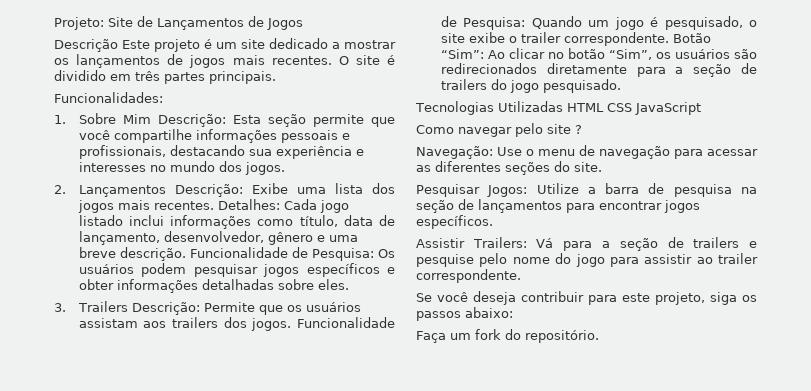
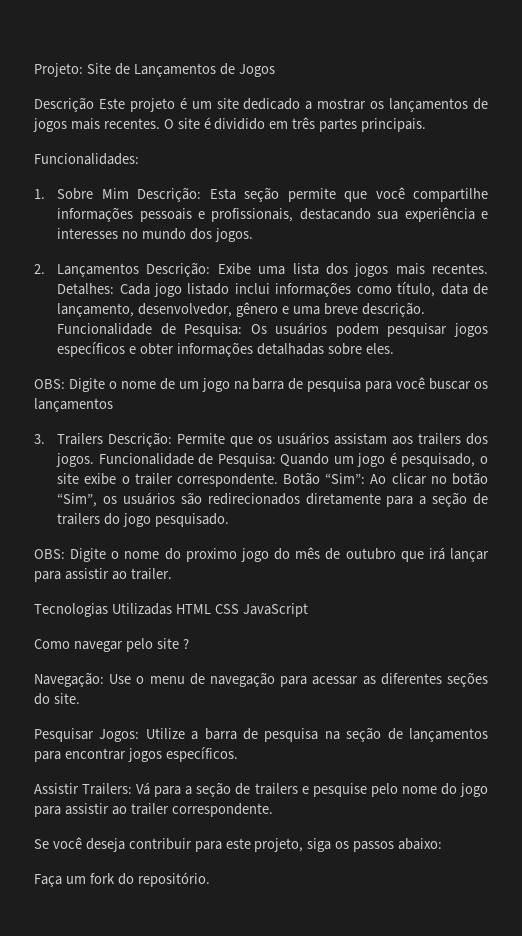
(349, 284) none -> [34,377,488,392] [34,398,113,412] // OBS: Digite o nome de um jogo na barra de pesquisa para você buscar os lançamentos
(621, 86) none -> [34,547,489,562] [34,568,172,582] // OBS: Digite o nome do proximo jogo do mês de outubro que irá lançar para assistir ao trailer.

